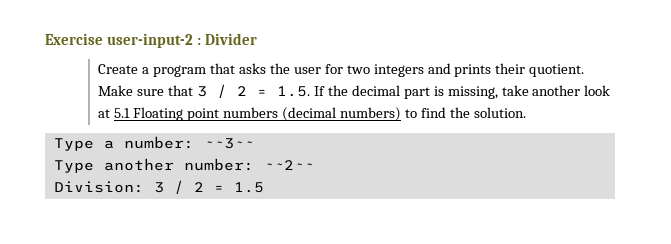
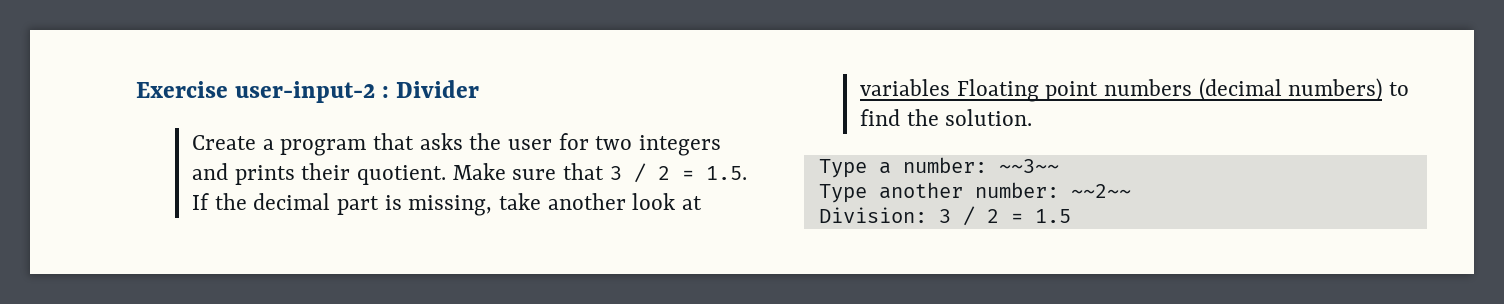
[114,108,131,118] 5.1 -> [860,79,951,96] variables

